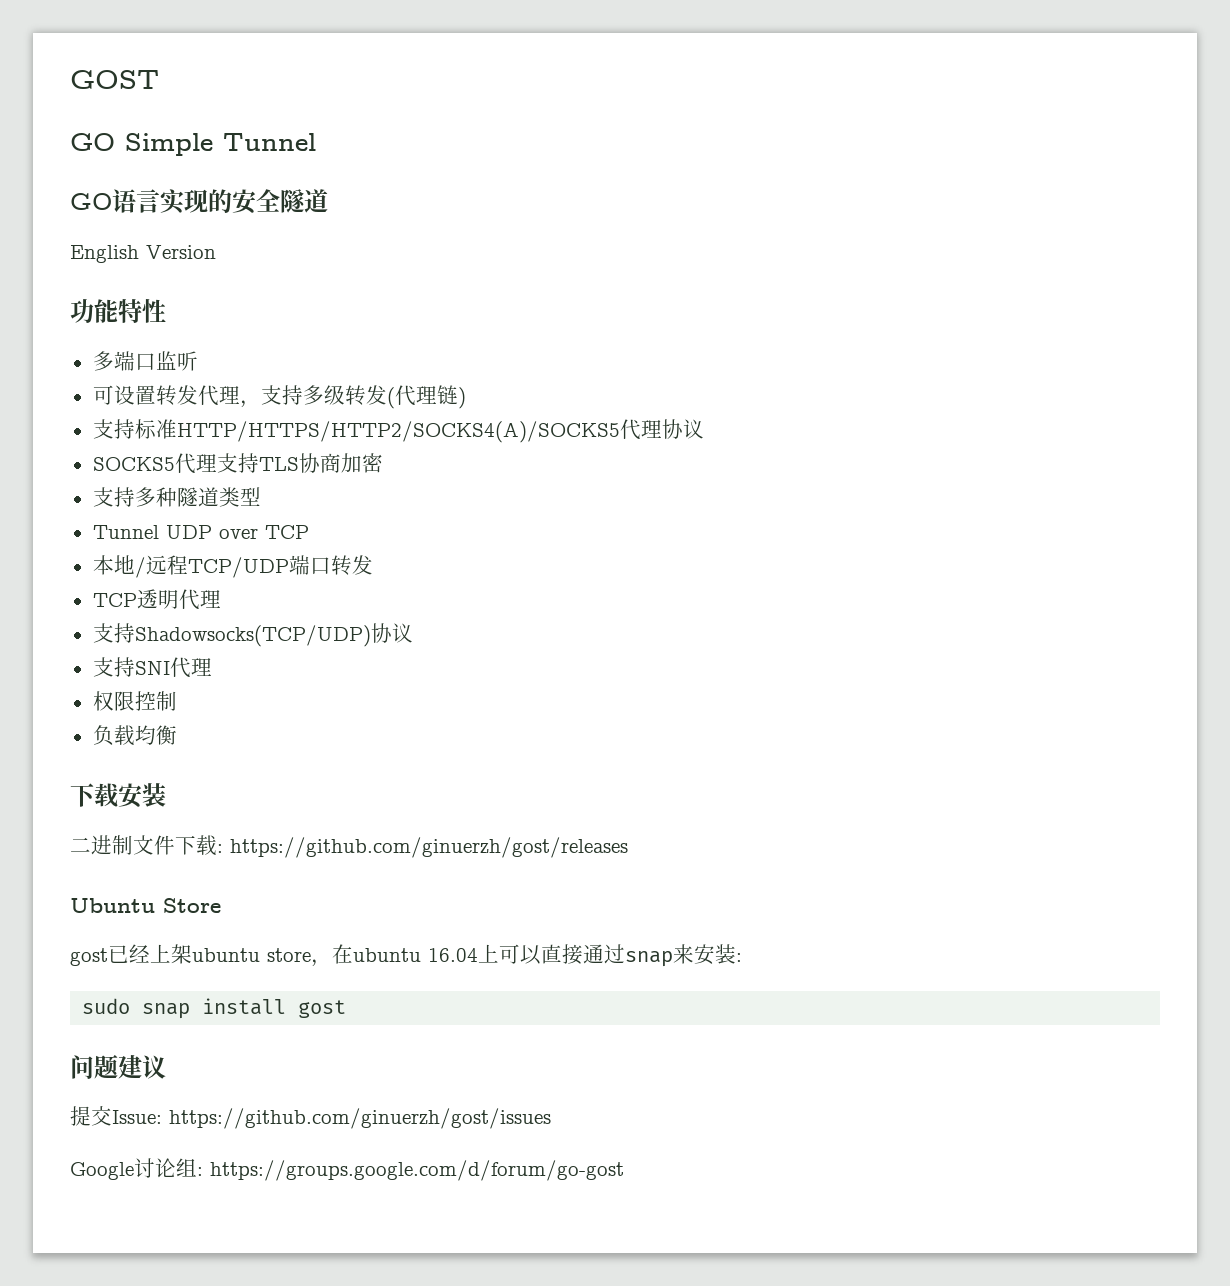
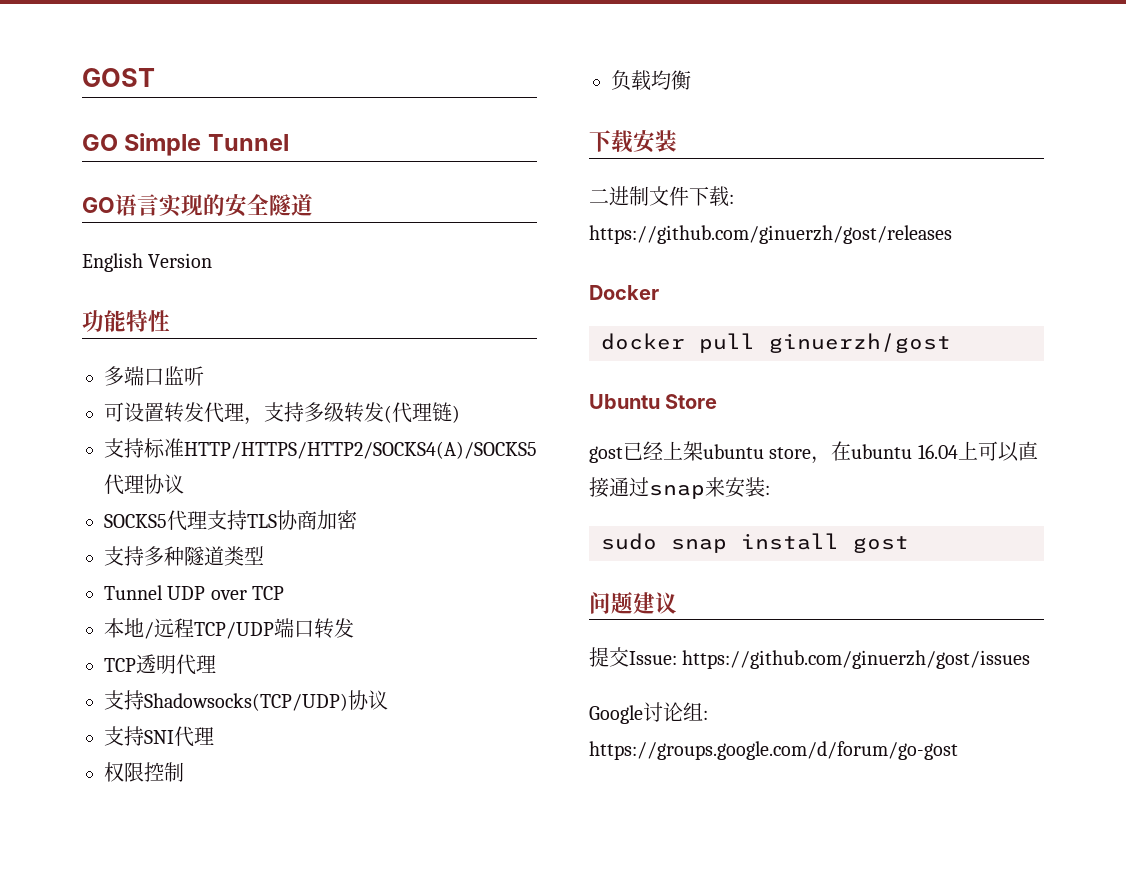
(628, 847) none -> [589,285,659,300] [601,333,951,353] // Docker // docker pull ginuerzh/gost

